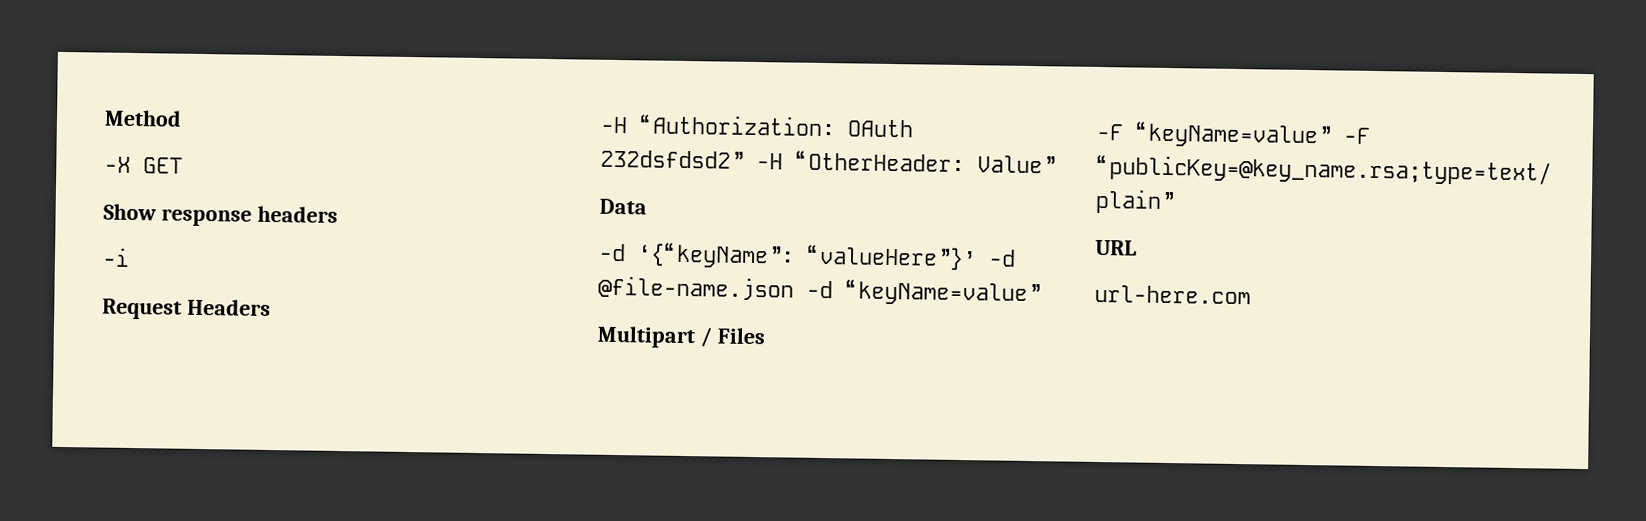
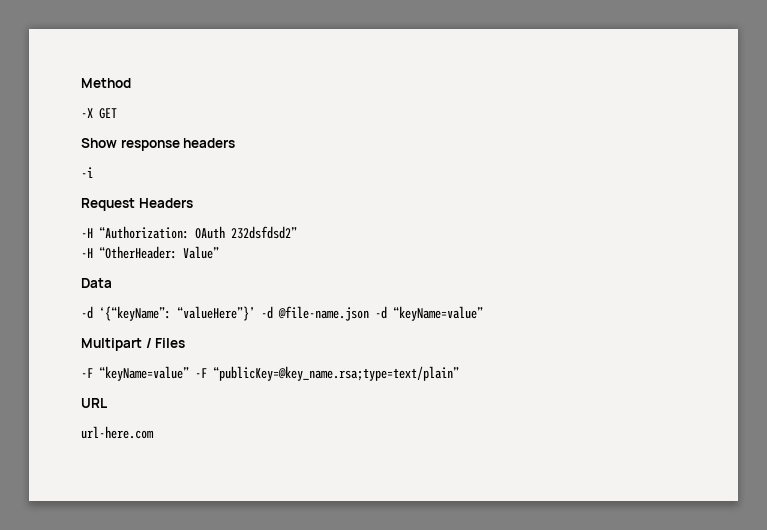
(744, 159) none -> (297, 232) //

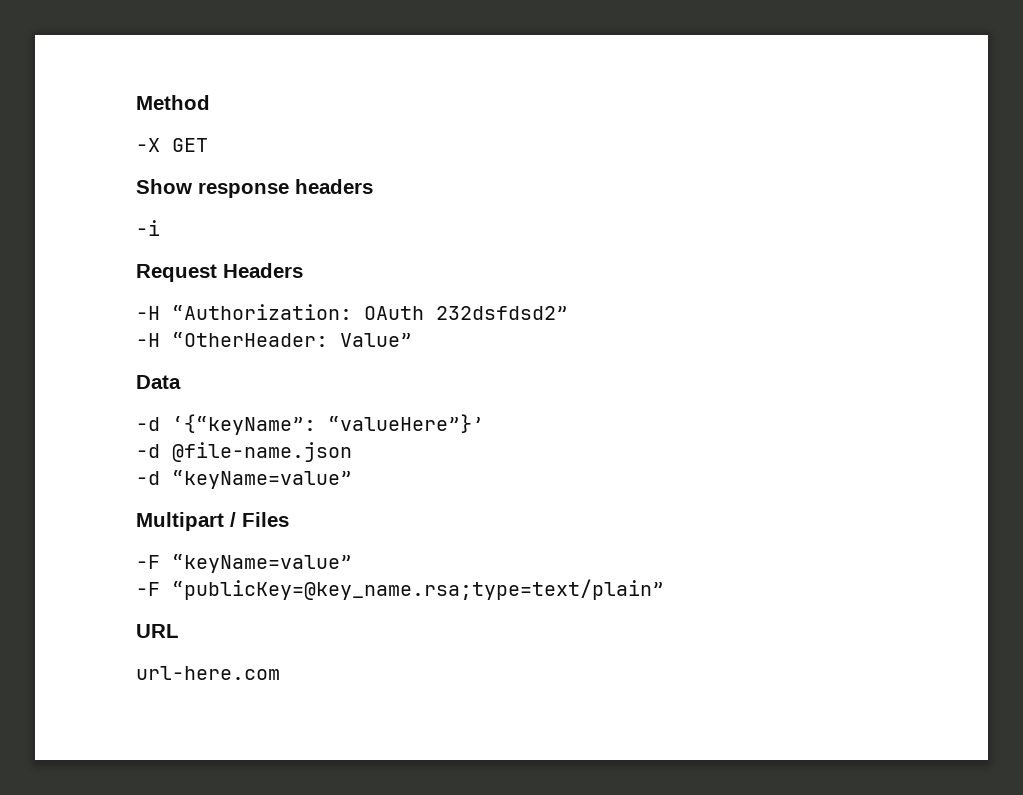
(255, 313) none -> (484, 423) //
(369, 313) none -> (352, 452) //
(189, 373) none -> (352, 563) //

